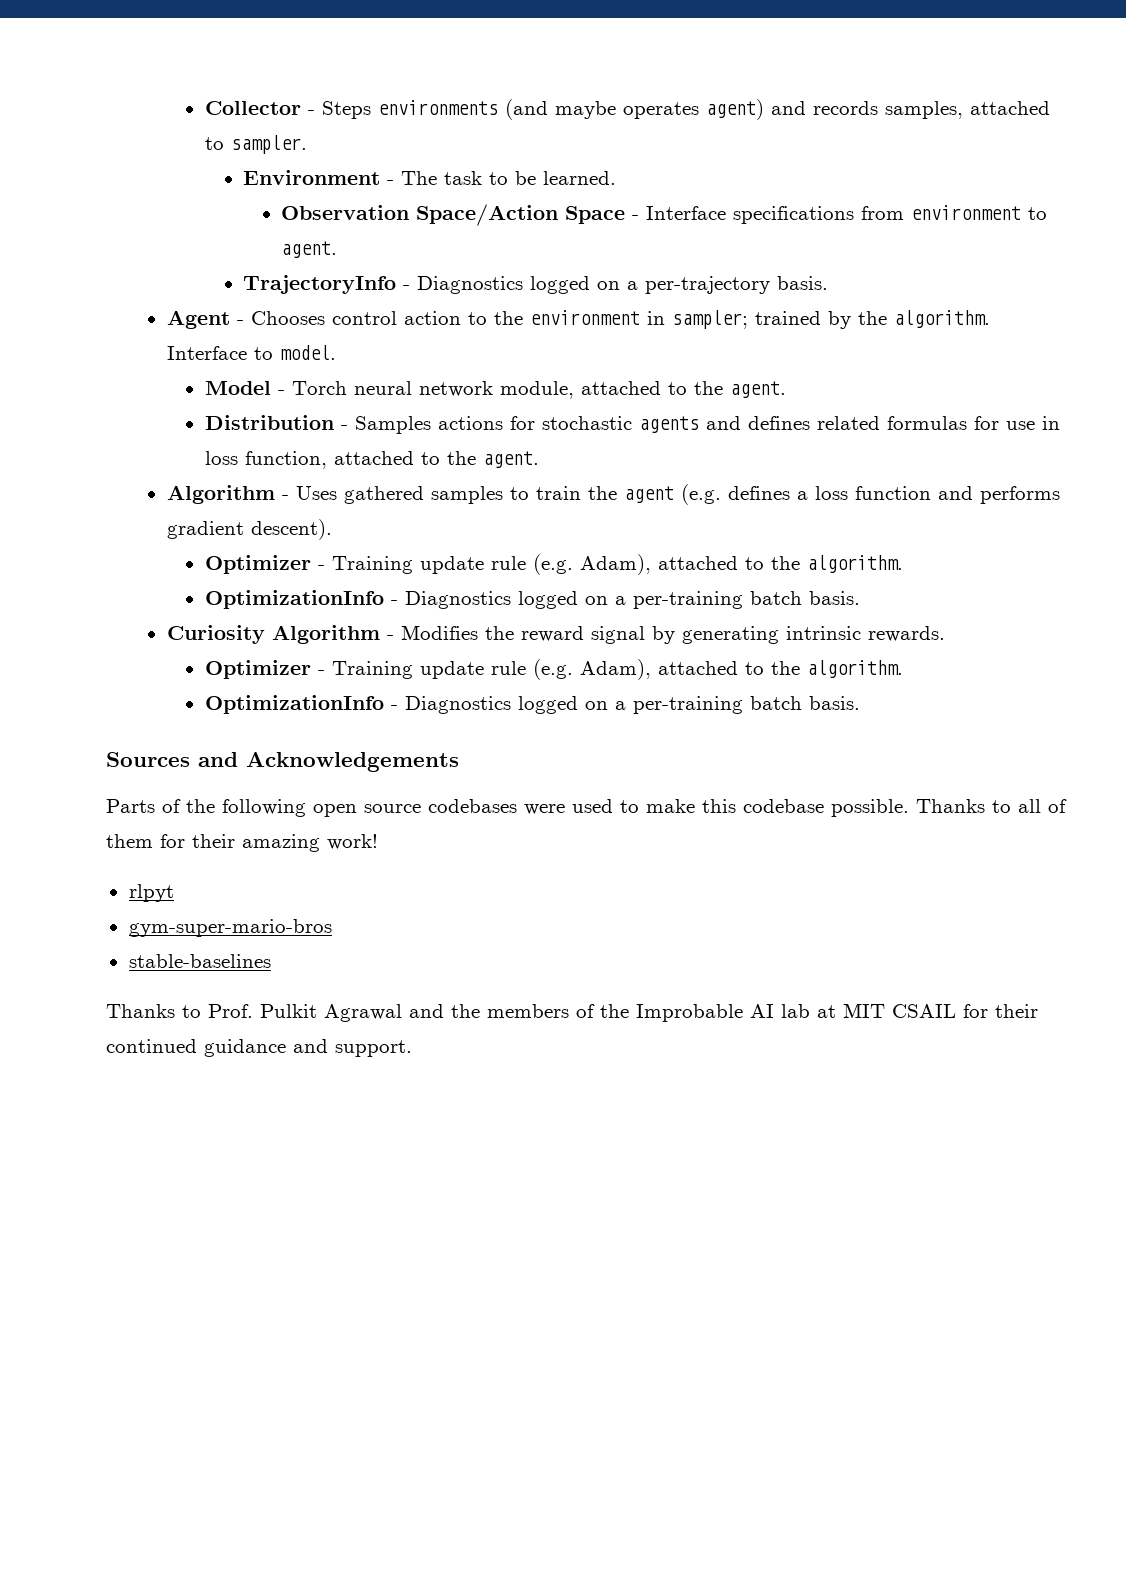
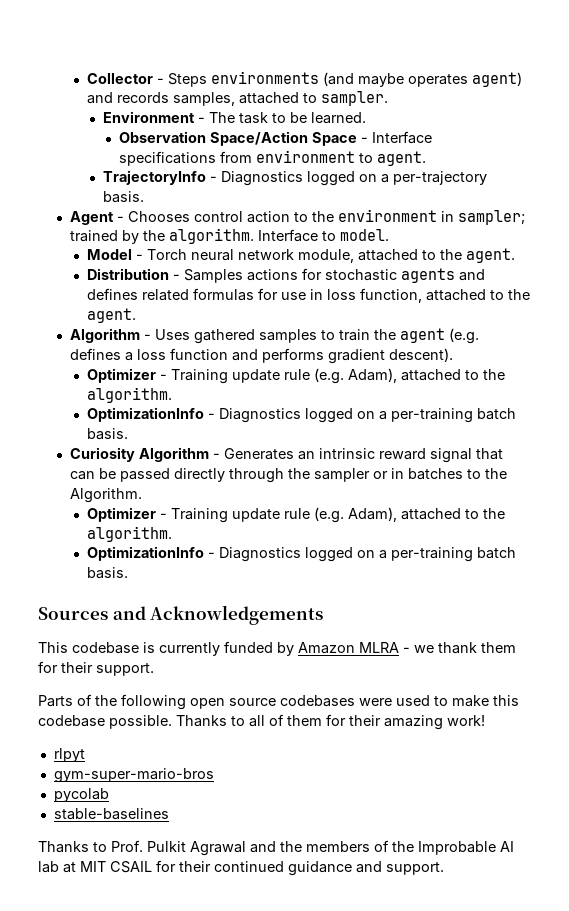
[400,625,945,644] Modifies the reward signal by generating intrinsic rewards. -> [224,448,504,463] [70,468,508,483] [70,488,143,503] Generates an intrinsic reward signal that can be passed directly through the sampler or in batches to the Algorithm.
(459, 762) none -> [38,641,516,656] [38,661,154,676] // This codebase is currently funded by Amazon MLRA - we thank them for their support.
(332, 928) none -> [53,788,109,802] // pycolab

